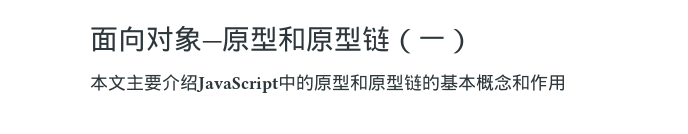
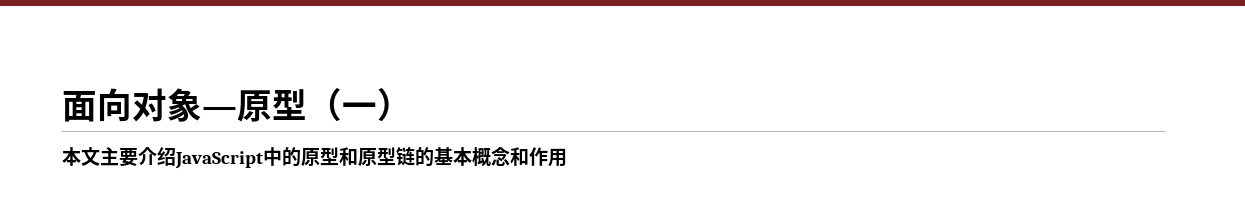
[278,26,390,52] 和原型链 -> (307, 104) none

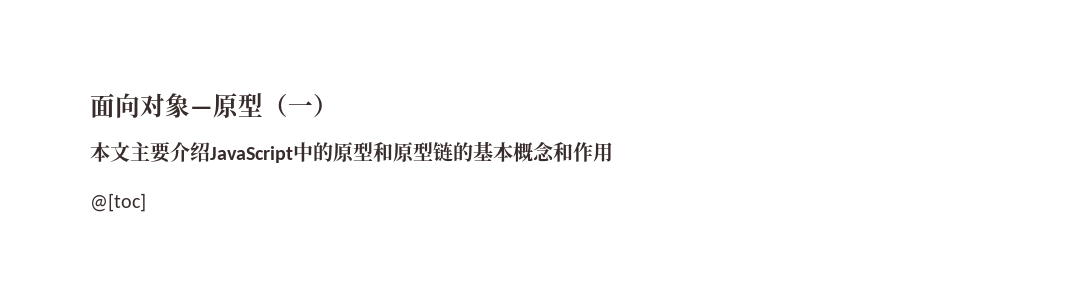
(567, 157) none -> [90,193,146,212] // @[toc]

